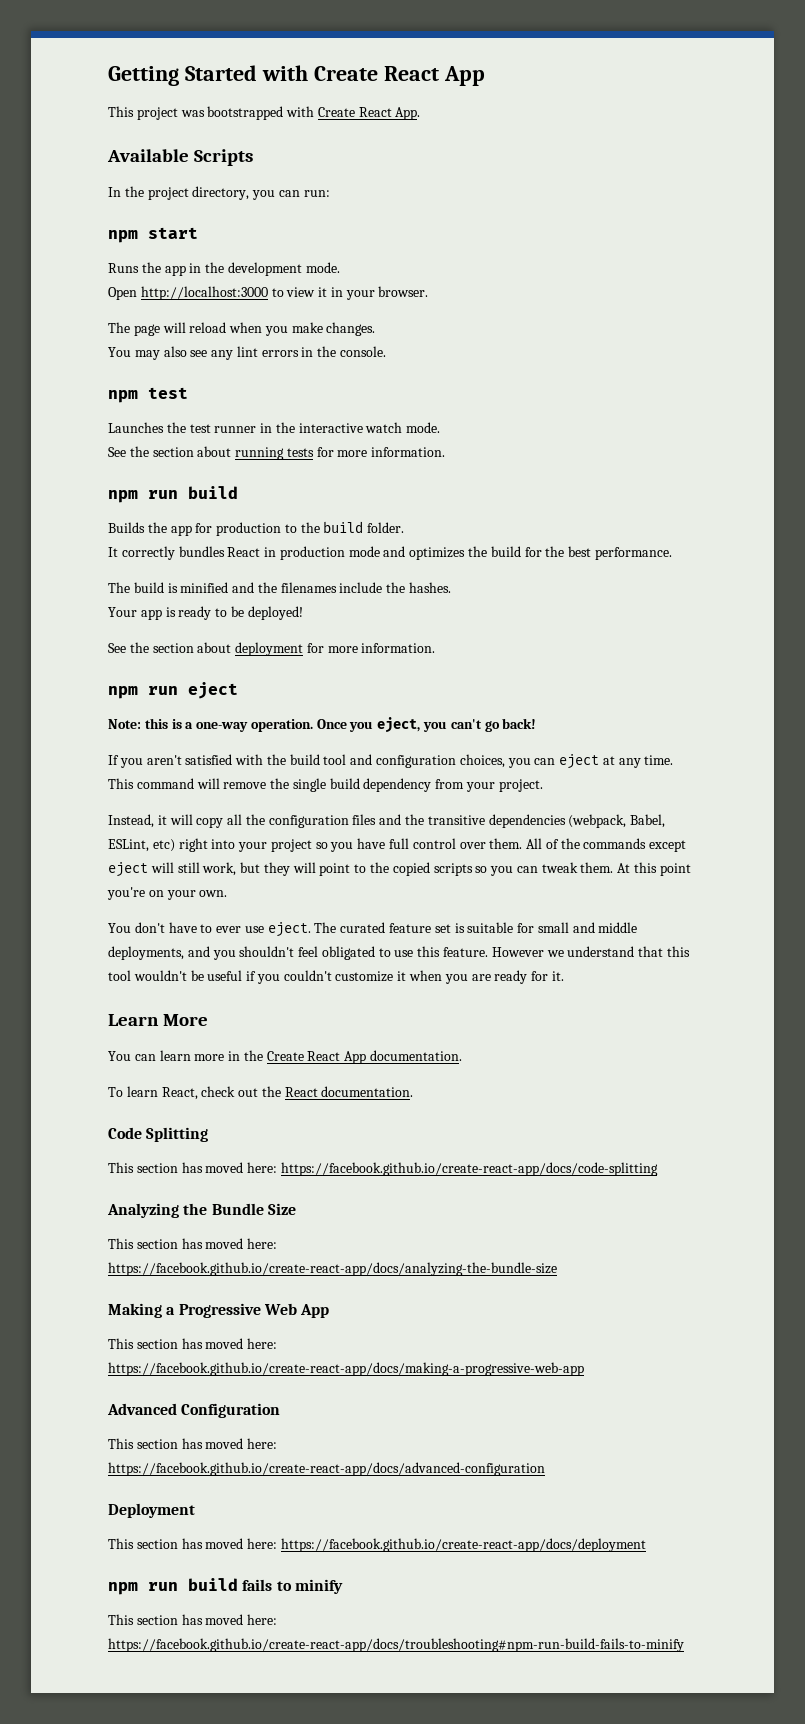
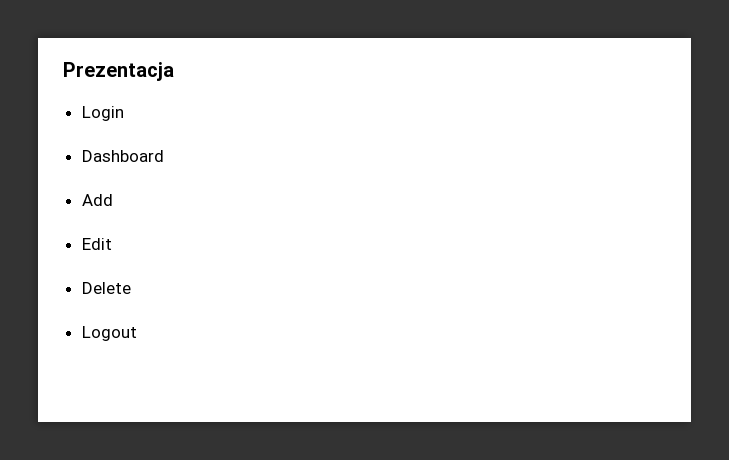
[108,65,485,86] [108,106,421,120] [107,149,254,166] [108,186,330,200] [108,227,198,243] [108,262,340,276] [108,286,429,300] [108,322,376,336] [108,346,387,360] [108,387,188,403] [108,422,441,433] [108,446,446,460] [108,486,238,503] [108,521,405,536] [108,546,672,560] [108,582,452,593] [108,606,303,620] [108,642,436,656] [108,682,238,699] [108,717,537,733] [108,754,674,769] [108,778,543,792] [108,814,666,828] [108,838,687,852] [108,862,691,877] [107,887,228,900] [108,922,638,937] [108,946,690,960] [108,970,564,984] [108,1014,209,1026] [108,1050,463,1064] [108,1086,414,1100] [108,1127,209,1142] [108,1162,658,1176] [107,1203,296,1218] [108,1238,278,1249] [108,1262,557,1276] [108,1303,330,1318] [108,1338,278,1349] [108,1362,584,1376] [107,1403,281,1418] [108,1438,278,1449] [108,1462,545,1476] [108,1503,195,1518] [108,1538,646,1552] [108,1578,343,1595] [108,1614,278,1625] [108,1638,684,1652] Getting Started with Create React App // This project was bootstrapped with Create React App. // Available Scripts // In the project directory, you can run: // npm start // Runs the app in the development mode. // Open http://localhost:3000 to view it in your browser. // The page will reload when you make changes. // You may also see any lint errors in the console. // npm test // Launches the test runner in the interactive watch mode. // See the section about running tests for more information. // npm run build // Builds the app for production to the build folder. // It correctly bundles React in production mode and optimizes the build for the best performance. // The build is minified and the filenames include the hashes. // Your app is ready to be deployed! // See the section about deployment for more information. // npm run eject // Note: this is a one-way operation. Once you eject, you can't go back! // If you aren't satisfied with the build tool and configuration choices, you can eject at any time. This command will remove the single build dependency from your project. // Instead, it will copy all the configuration files and the transitive dependencies (webpack, Babel, ESLint, etc) right into your project so you have full control over them. All of the commands except eject will still work, but they will point to the copied scripts so you can tweak them. At this point you're on your own. // You don't have to ever use eject. The curated feature set is suitable for small and middle deployments, and you shouldn't feel obligated to use this feature. However we understand that this tool wouldn't be useful if you couldn't customize it when you are ready for it. // Learn More // You can learn more in the Create React App documentation. // To learn React, check out the React documentation. // Code Splitting // This section has moved here: https://facebook.github.io/create-react-app/docs/code-splitting // Analyzing the Bundle Size // This section has moved here: https://facebook.github.io/create-react-app/docs/analyzing-the-bundle-size // Making a Progressive Web App // This section has moved here: https://facebook.github.io/create-react-app/docs/making-a-progressive-web-app // Advanced Configuration // This section has moved here: https://facebook.github.io/create-react-app/docs/advanced-configuration // Deployment // This section has moved here: https://facebook.github.io/create-react-app/docs/deployment // npm run build fails to minify // This section has moved here: https://facebook.github.io/create-react-app/docs/troubleshooting#npm-run-build-fails-to-minify -> [63,62,174,81] [81,106,124,121] [81,150,164,162] [81,194,113,206] [81,238,112,250] [81,282,131,294] [81,326,137,341] Prezentacja // Login // Dashboard // Add // Edit // Delete // Logout

